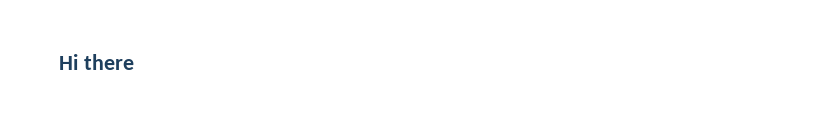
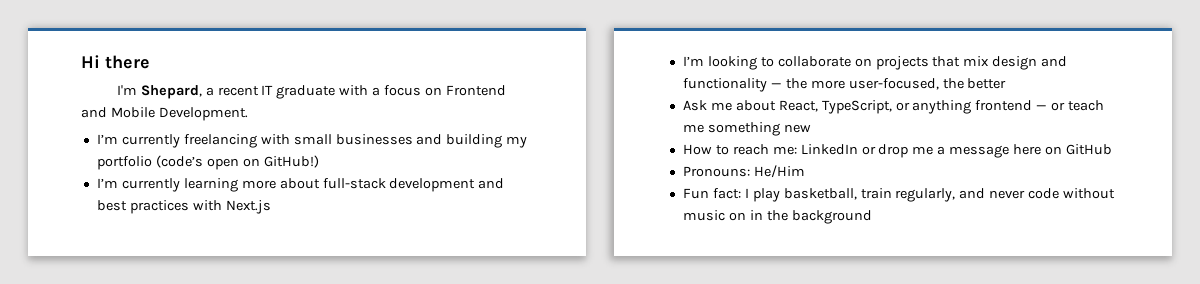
(134, 62) none -> [116,85,506,99] [81,107,248,121] [96,134,528,148] [96,155,319,170] [96,178,505,192] [96,200,271,214] [682,56,1068,70] [682,78,1007,92] [682,100,1105,114] [682,122,811,136] [682,144,1112,158] [682,165,805,178] [682,188,1116,202] [682,210,872,224] // I'm Shepard, a recent IT graduate with a focus on Frontend and Mobile Development. // I’m currently freelancing with small businesses and building my portfolio (code’s open on GitHub!) // I’m currently learning more about full-stack development and best practices with Next.js // I’m looking to collaborate on projects that mix design and functionality — the more user-focused, the better // Ask me about React, TypeScript, or anything frontend — or teach me something new // How to reach me: LinkedIn or drop me a message here on GitHub // Pronouns: He/Him // Fun fact: I play basketball, train regularly, and never code without music on in the background

